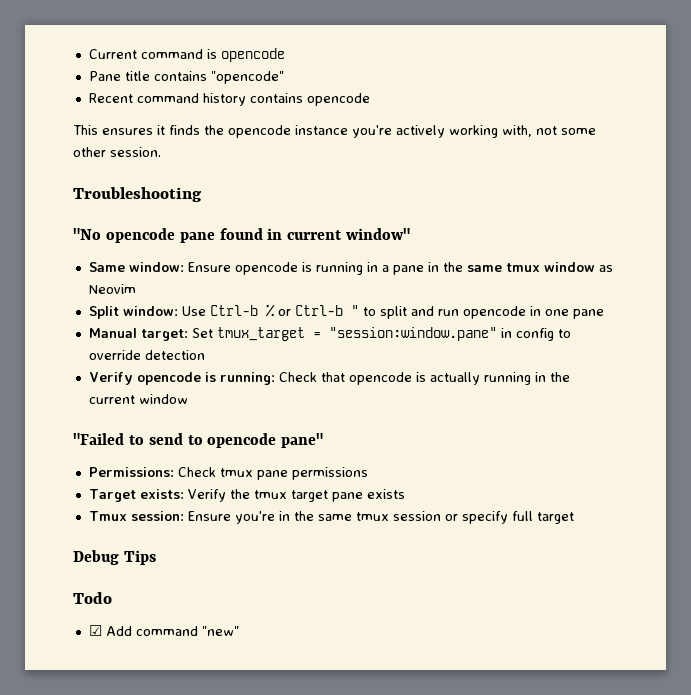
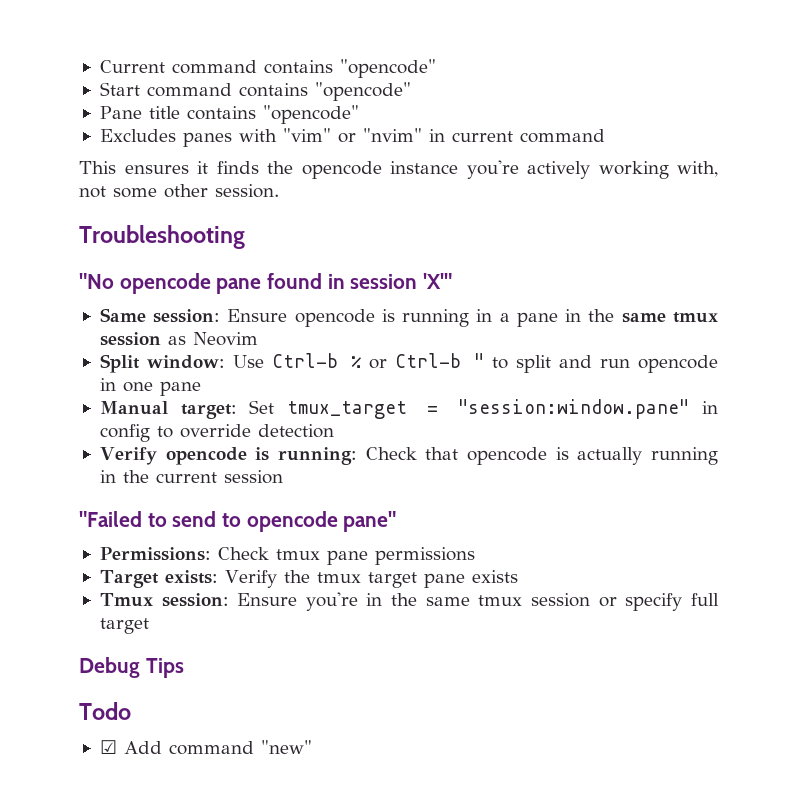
[206,48,285,62] [88,71,284,84] [88,93,370,106] is opencode // Pane title contains "opencode" // Recent command history contains opencode -> [263,59,436,78] [99,82,411,101] [99,105,359,124] [99,128,605,147] contains "opencode" // Start command contains "opencode" // Pane title contains "opencode" // Excludes panes with "vim" or "nvim" in current command
[287,228,411,240] current window" -> [350,273,453,289] session 'X'"
[128,262,184,272] window: -> [153,309,221,323] session:
[543,262,595,272] window -> [99,332,161,346] session
[138,394,188,404] window -> [223,470,283,484] session

